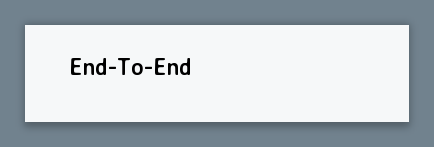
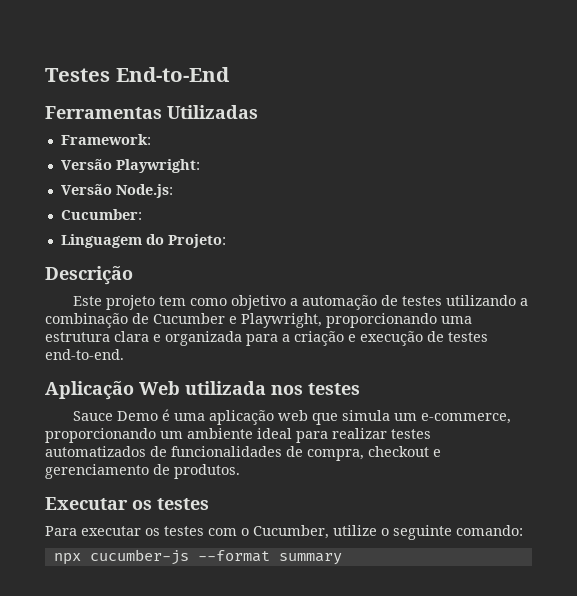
[69,58,192,75] End-To-End -> [45,67,230,82] [45,105,258,119] [60,134,151,145] [60,159,200,173] [60,184,173,198] [60,209,142,220] [60,234,226,248] [45,266,133,285] [73,295,529,310] [45,313,472,328] [45,331,488,346] [45,349,124,360] [45,381,360,400] [73,409,512,425] [45,428,431,443] [45,446,441,461] [45,464,240,479] [45,497,209,510] [45,525,523,540] [53,549,342,565] Testes End-to-End // Ferramentas Utilizadas // Framework: // Versão Playwright: // Versão Node.js: // Cucumber: // Linguagem do Projeto: // Descrição // Este projeto tem como objetivo a automação de testes utilizando a combinação de Cucumber e Playwright, proporcionando uma estrutura clara e organizada para a criação e execução de testes end-to-end. // Aplicação Web utilizada nos testes // Sauce Demo é uma aplicação web que simula um e-commerce, proporcionando um ambiente ideal para realizar testes automatizados de funcionalidades de compra, checkout e gerenciamento de produtos. // Executar os testes // Para executar os testes com o Cucumber, utilize o seguinte comando: // npx cucumber-js --format summary

